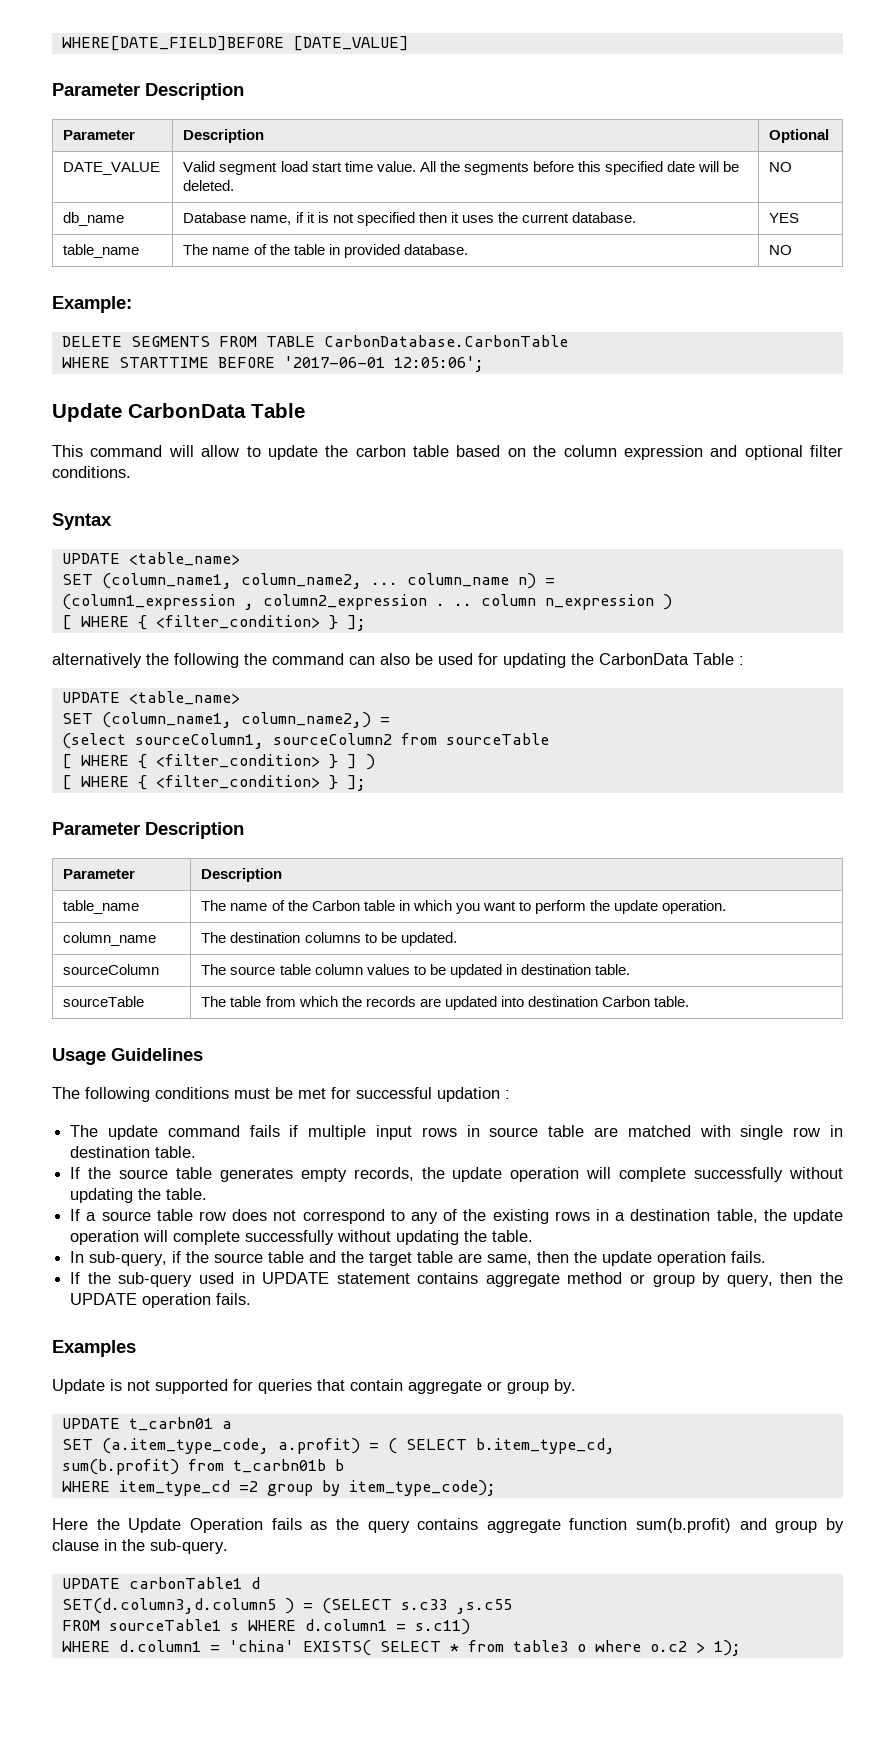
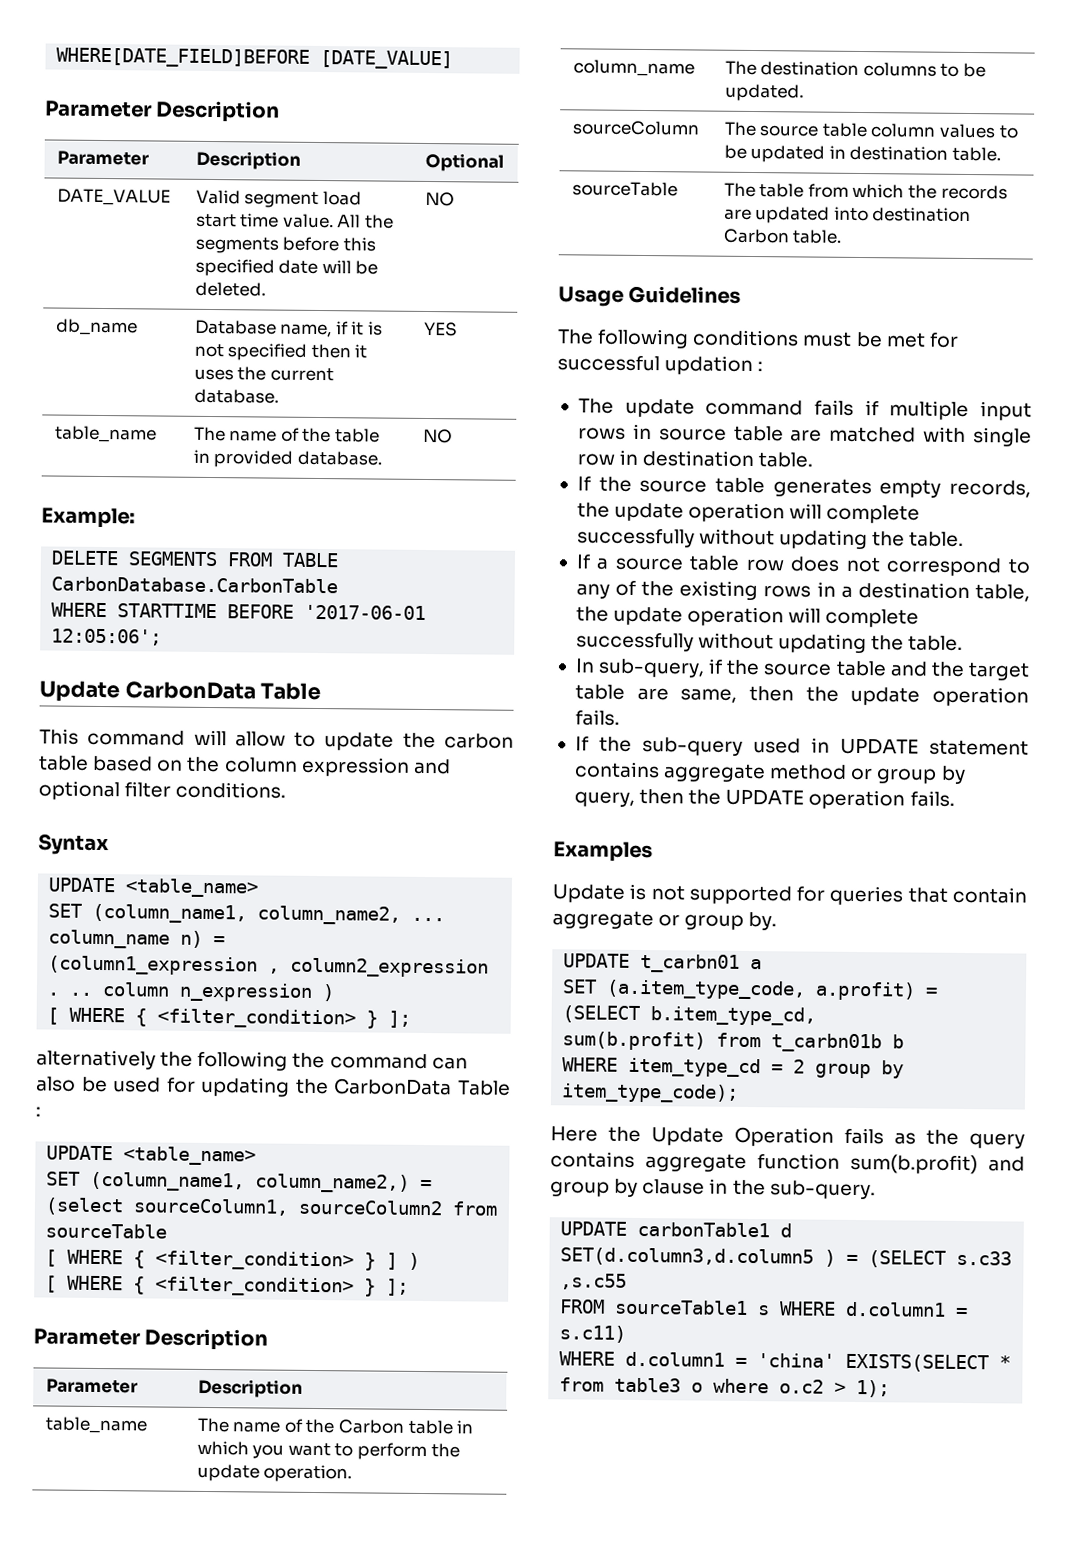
[387,1438,467,1454] ( SELECT -> [562,1005,641,1024] (SELECT
[238,1481,258,1492] =2 -> [771,1059,806,1074] = 2
[302,1640,441,1656] EXISTS( SELECT -> [845,1353,990,1373] EXISTS(SELECT

